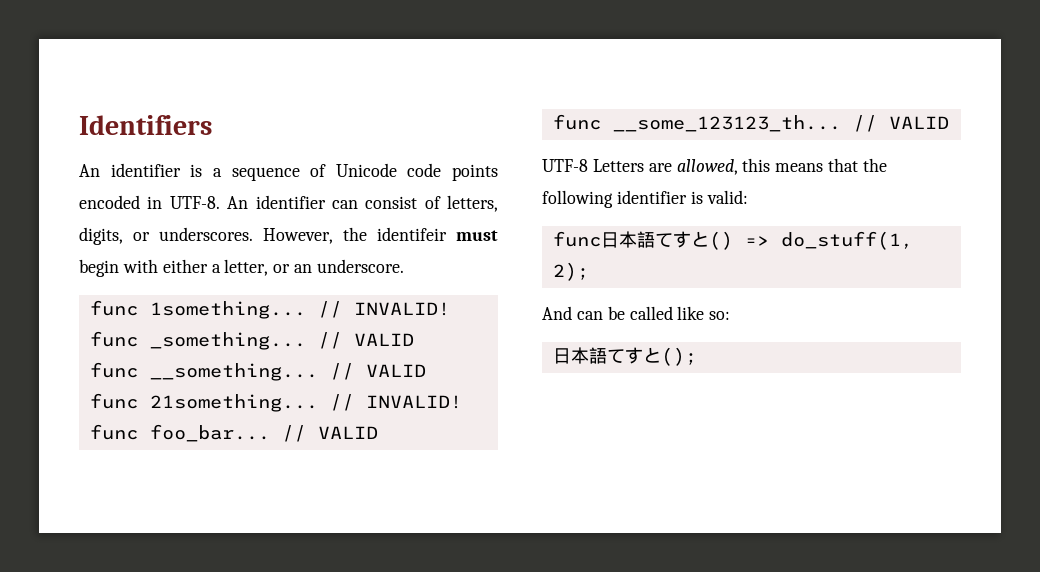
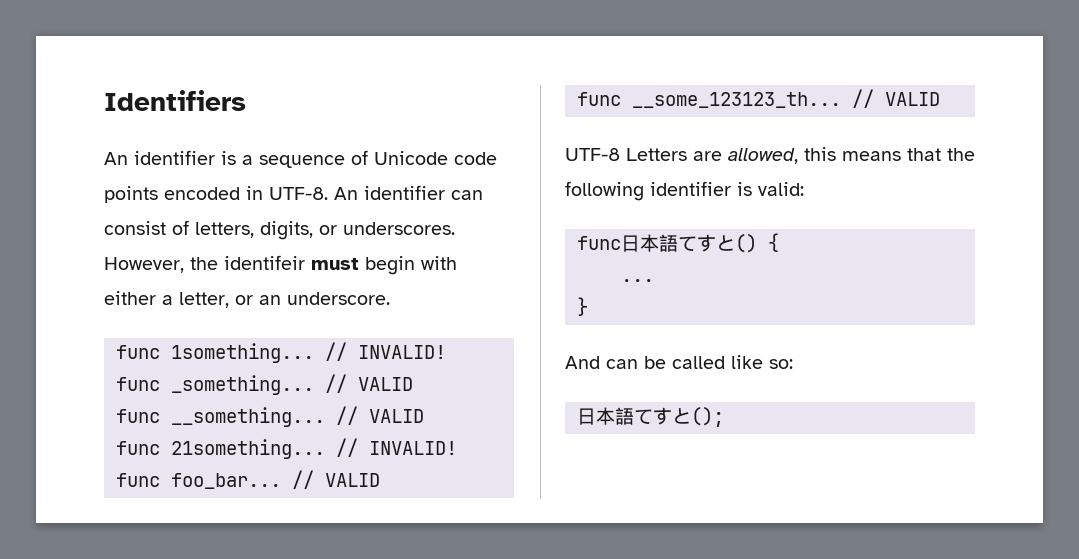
[744,231,913,250] [552,262,589,281] => do_stuff(1, 2); -> [768,233,779,252] [621,279,654,282] [577,297,588,316] { // ... // }

